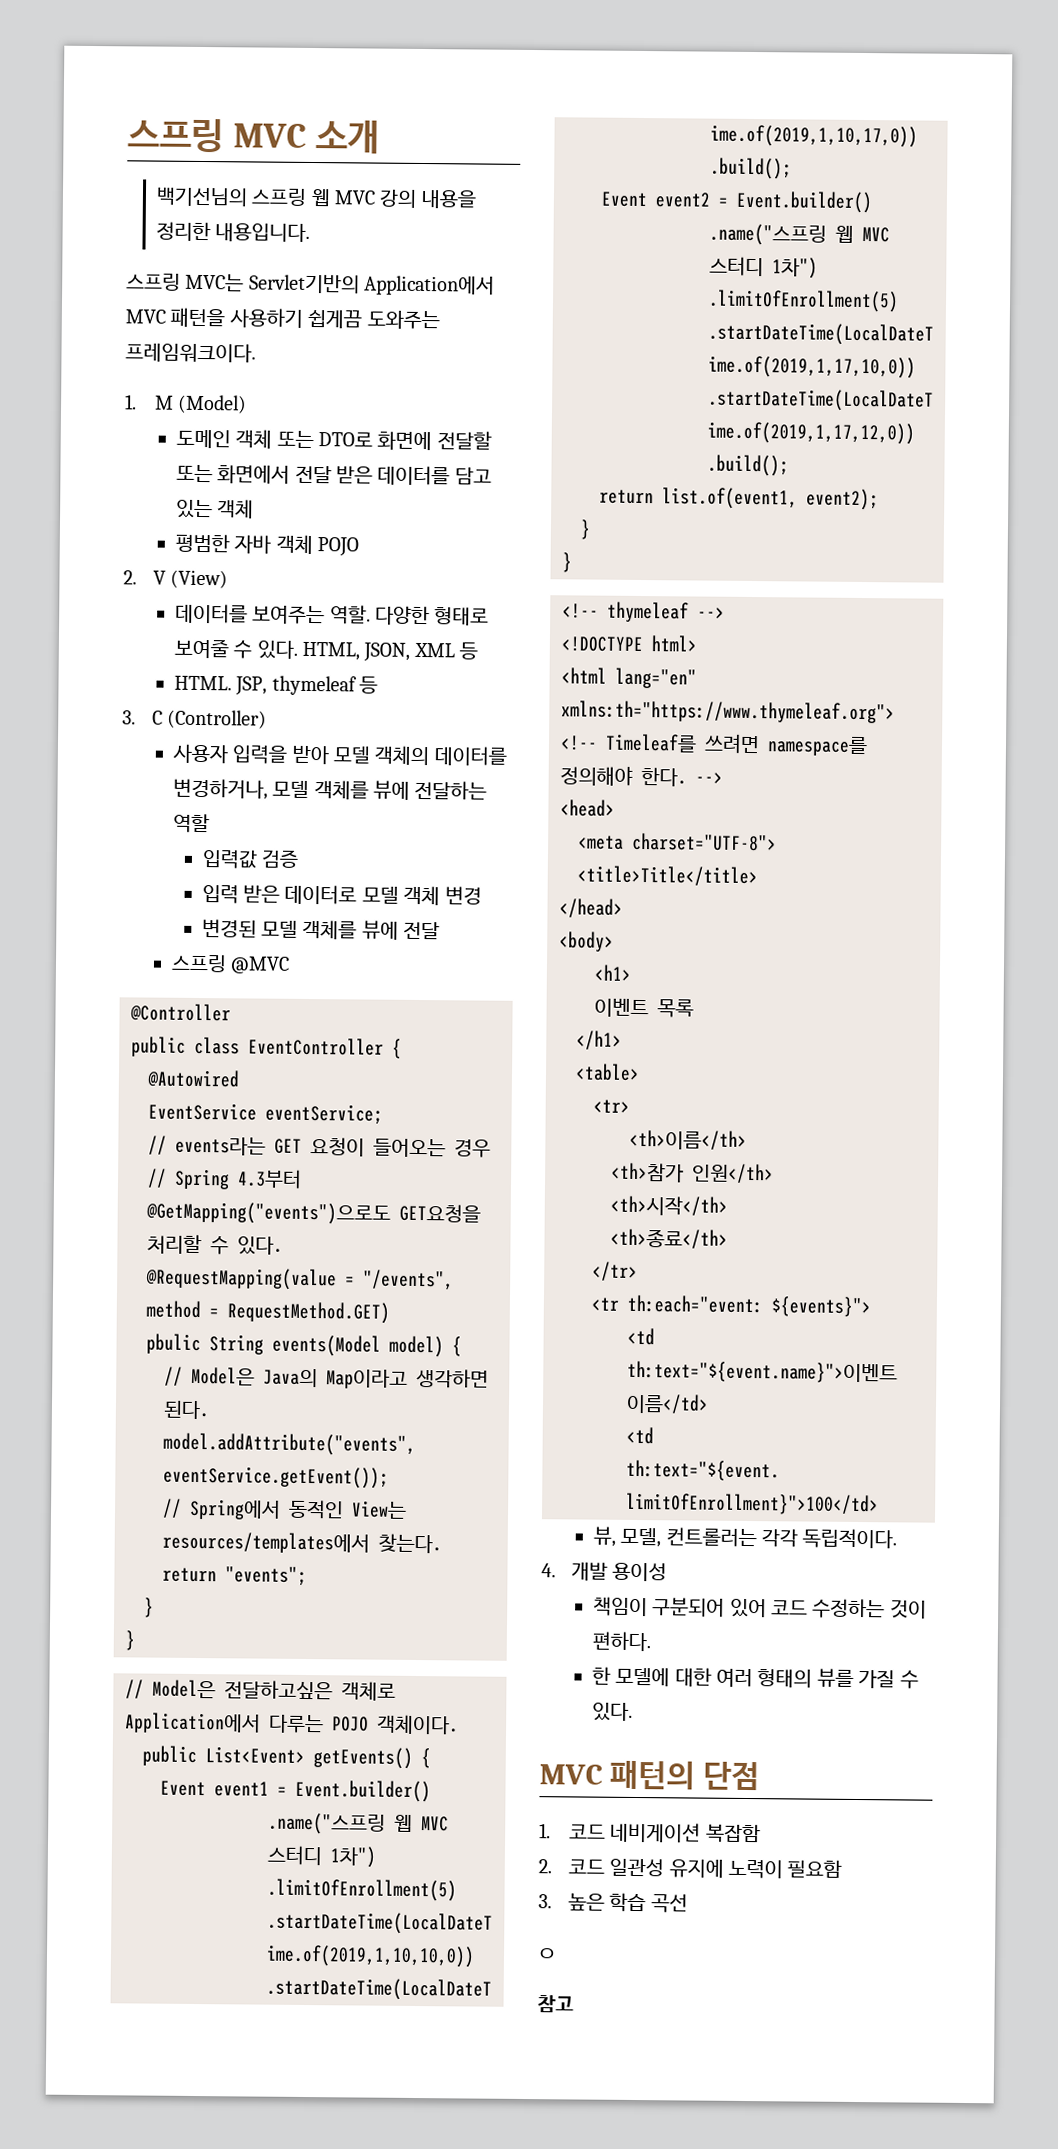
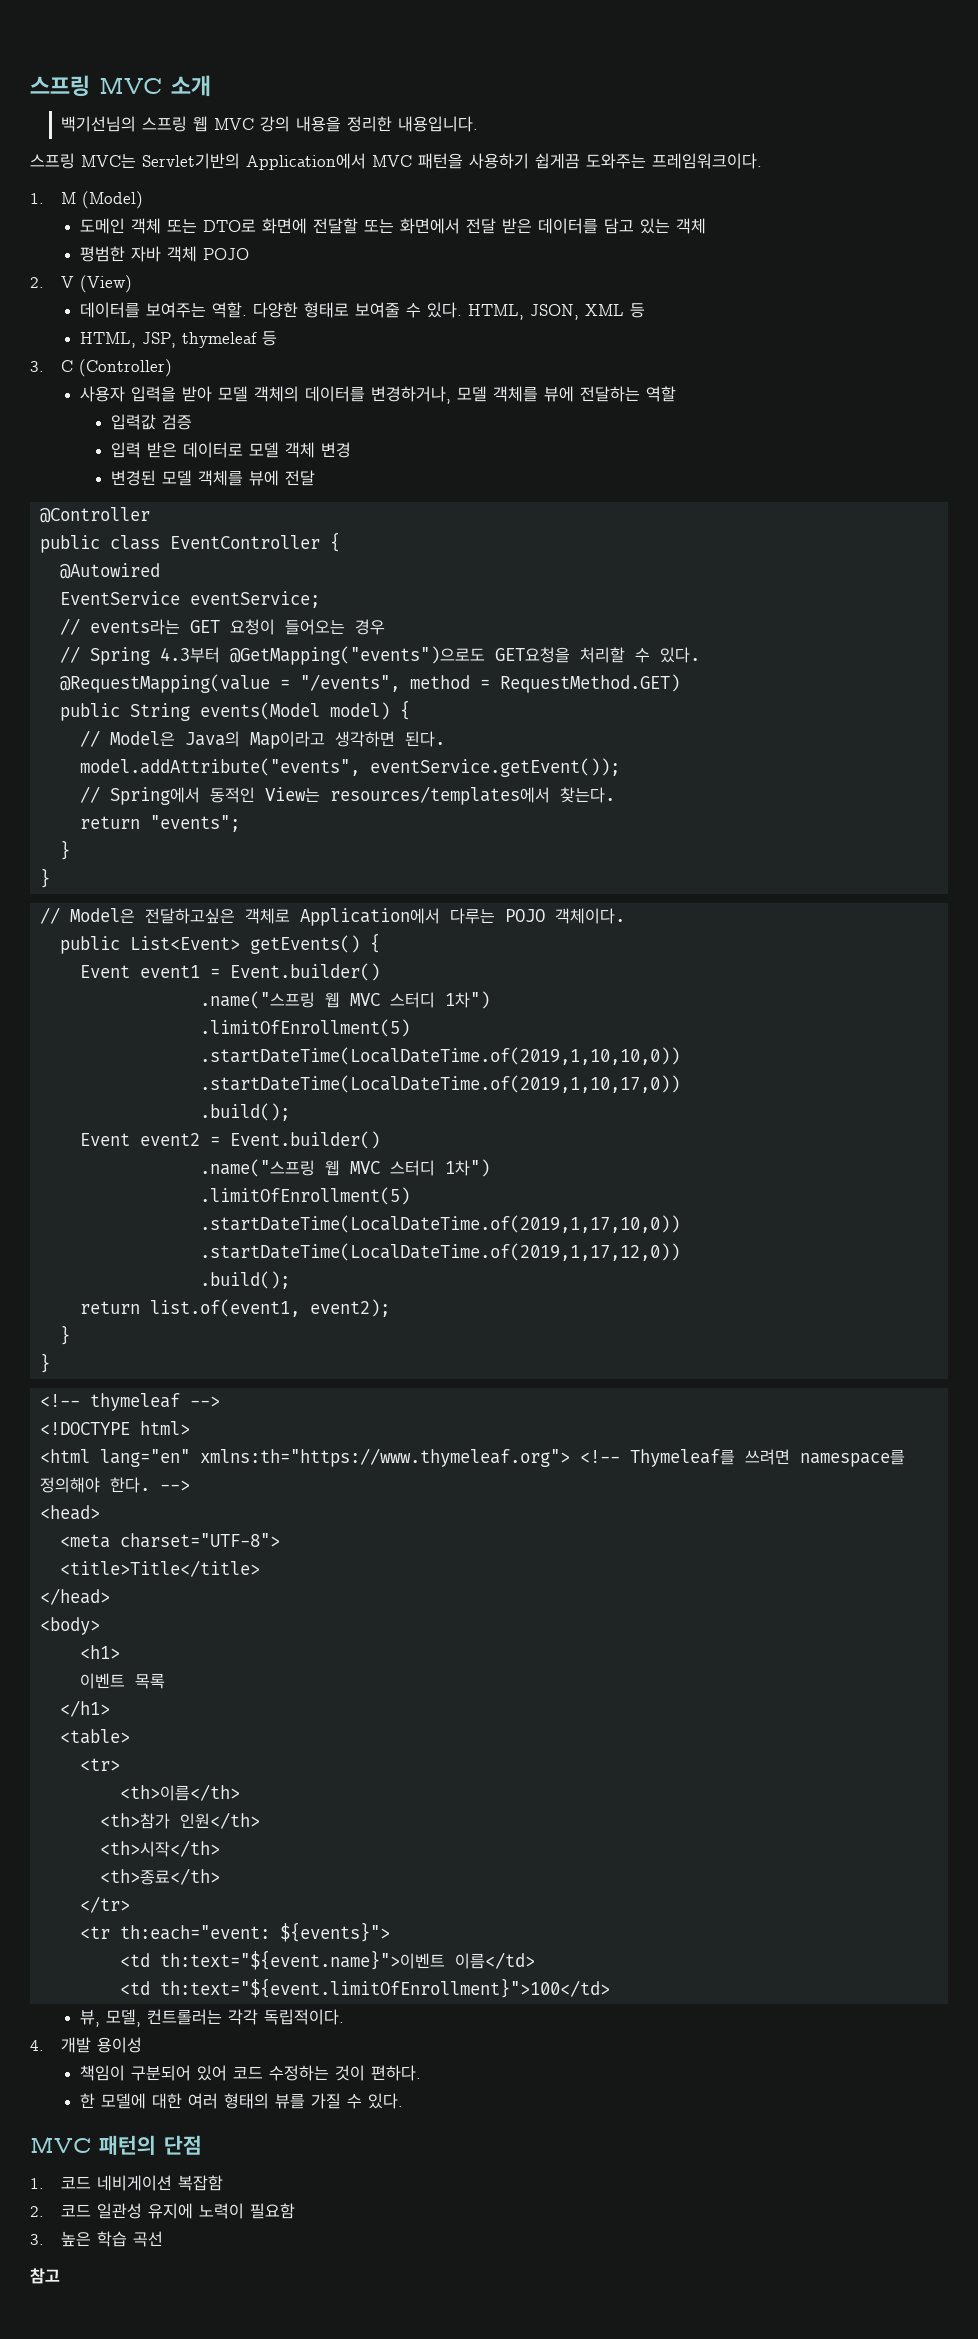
[173,675,232,691] HTML. -> [79,332,136,348] HTML,
[170,954,291,974] // 스프링 @MVC -> (316, 478) none
[146,1333,201,1355] pbulic -> [60,703,121,721] public
[605,733,697,753] Timeleaf를 -> [630,1449,736,1467] Thymeleaf를
[537,1948,557,1960] // ㅇ -> (164, 2239) none

